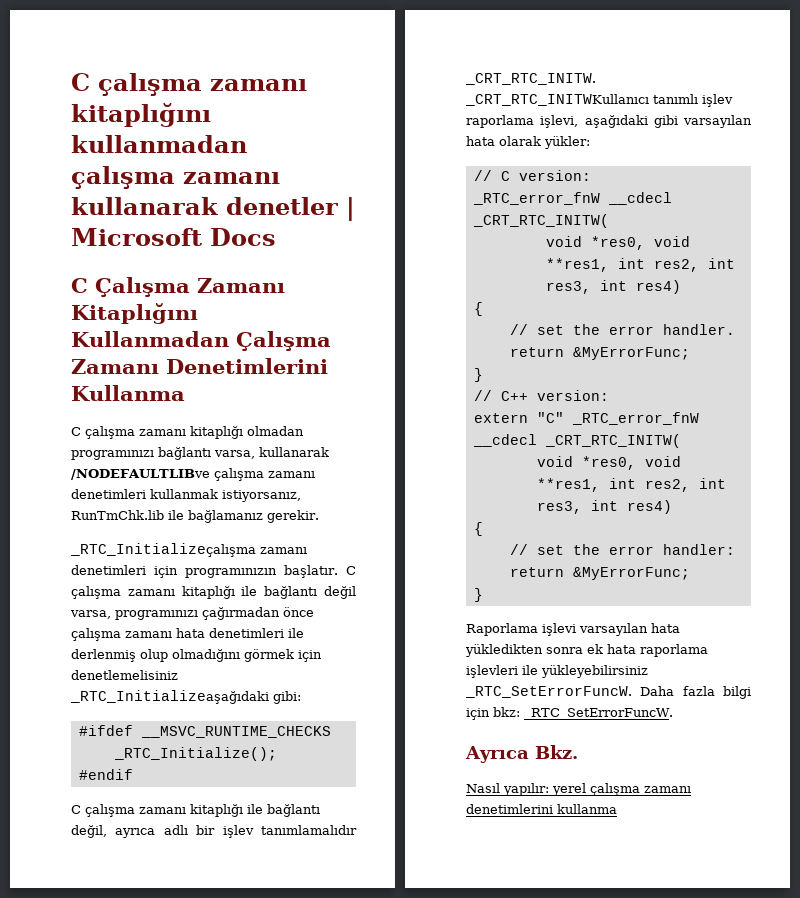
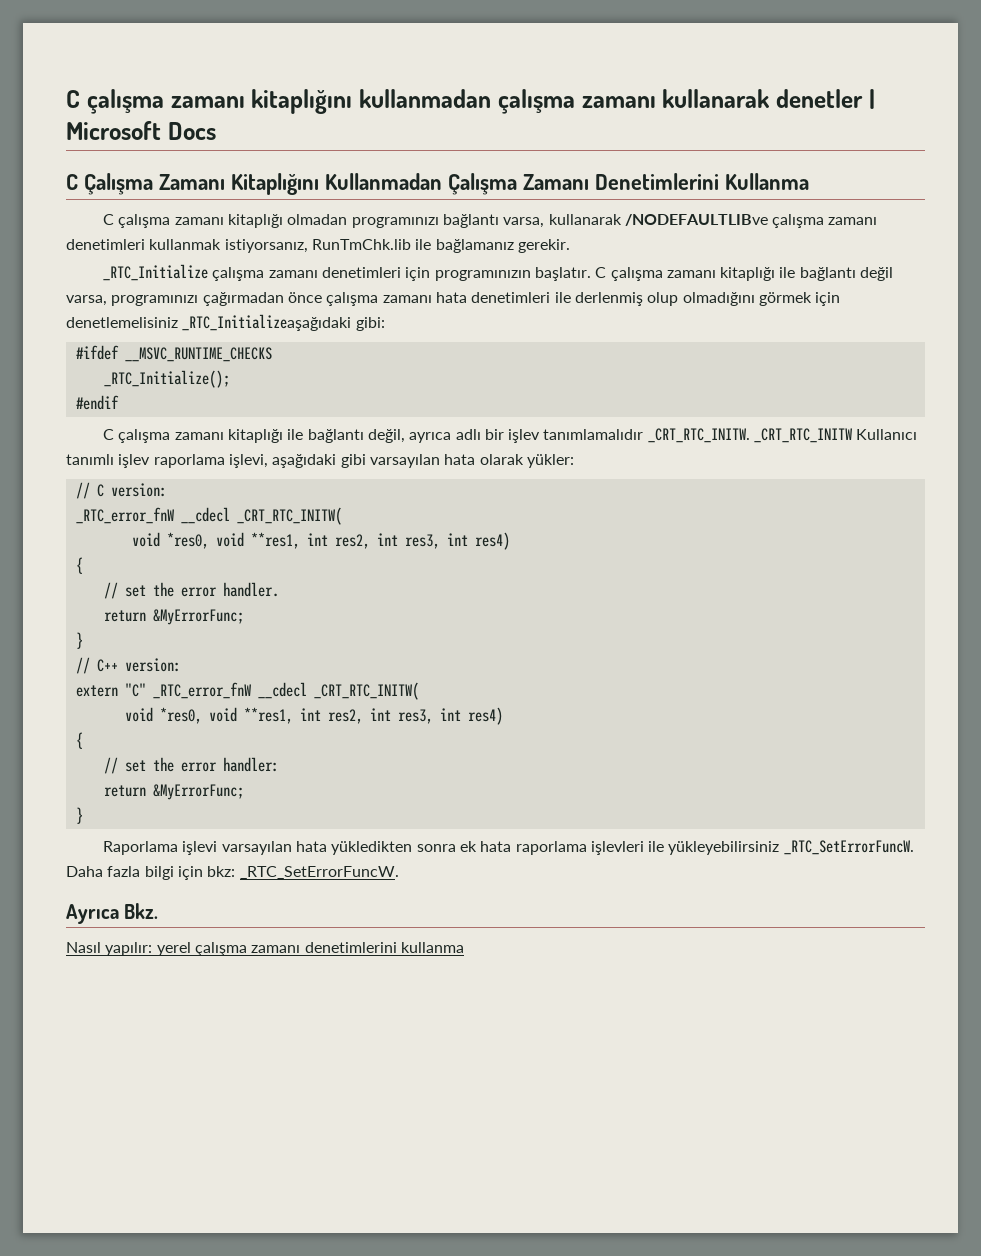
[70,543,256,557] _RTC_Initializeçalışma -> [102,264,265,281] _RTC_Initialize çalışma
[465,94,649,106] _CRT_RTC_INITWKullanıcı -> [754,428,918,443] _CRT_RTC_INITW Kullanıcı

